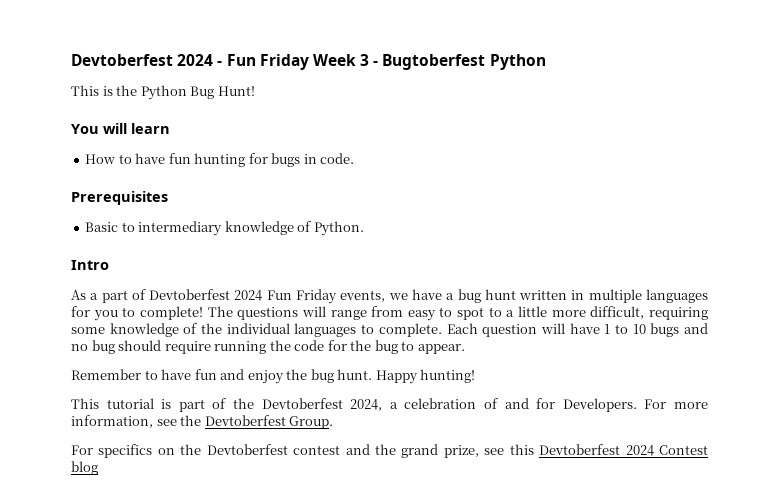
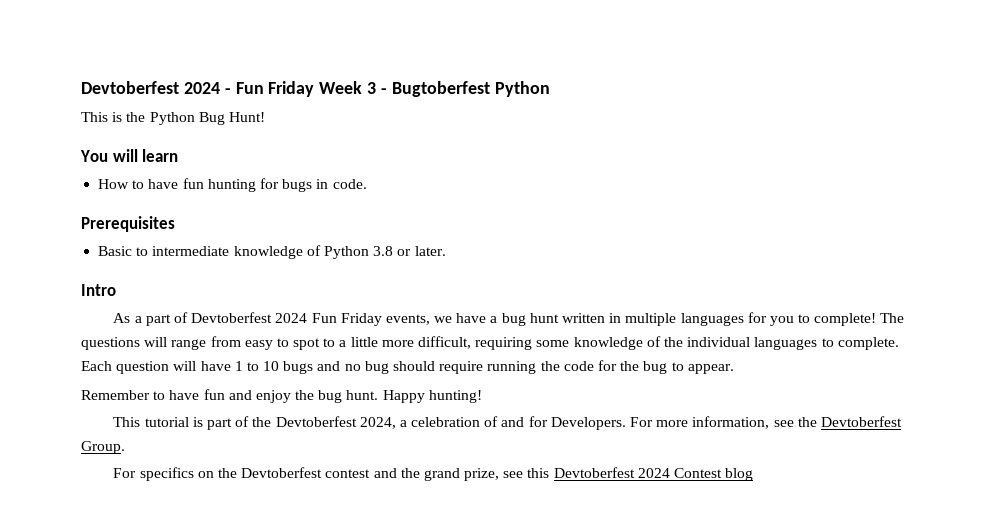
[138,221,364,236] intermediary knowledge of Python. -> [152,245,446,259] intermediate knowledge of Python 3.8 or later.

